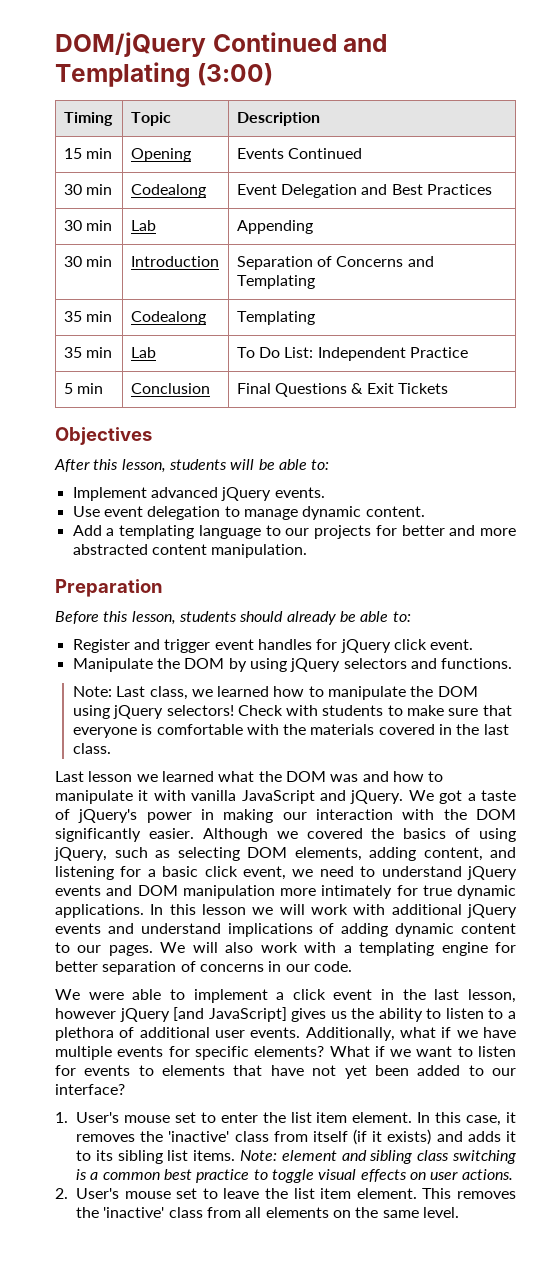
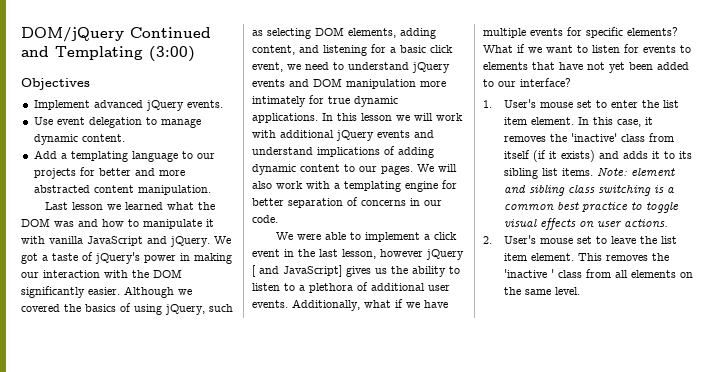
[63,112,113,126] [130,112,171,126] [236,112,320,126] [63,148,112,159] [130,148,191,162] [236,148,362,159] [63,184,112,195] [130,184,206,198] [236,184,492,198] [63,220,112,231] [130,220,156,231] [236,220,313,234] [63,256,112,267] [130,256,219,267] [236,256,434,270] [236,275,315,289] [63,311,112,322] [130,311,206,325] [236,311,315,325] [63,347,112,358] [130,347,156,358] [236,347,468,361] [63,383,103,394] [130,383,210,394] [236,383,448,397] [55,427,152,445] [54,459,330,473] // Timing | Topic | Description // 15 min | Opening | Events Continued // 30 min | Codealong | Event Delegation and Best Practices // 30 min | Lab | Appending // 30 min | Introduction | Separation of Concerns and Templating // 35 min | Codealong | Templating // 35 min | Lab | To Do List: Independent Practice // 5 min | Conclusion | Final Questions & Exit Tickets // Objectives // After this lesson, students will be able to: -> [21,78,90,90] // Objectives
[55,579,163,597] [55,611,411,625] [72,639,474,653] [72,658,513,672] [72,686,478,700] [72,705,512,719] [72,724,509,738] [72,743,111,754] // Preparation // Before this lesson, students should already be able to: // Register and trigger event handles for jQuery click event. // Manipulate the DOM by using jQuery selectors and functions. // Note: Last class, we learned how to manipulate the DOM using jQuery selectors! Check with students to make sure that everyone is comfortable with the materials covered in the last class. -> (211, 190) none
[173,1007,205,1021] [and -> [252,265,279,277] [ and
[103,1207,165,1218] 'inactive' -> [503,269,554,278] 'inactive '

